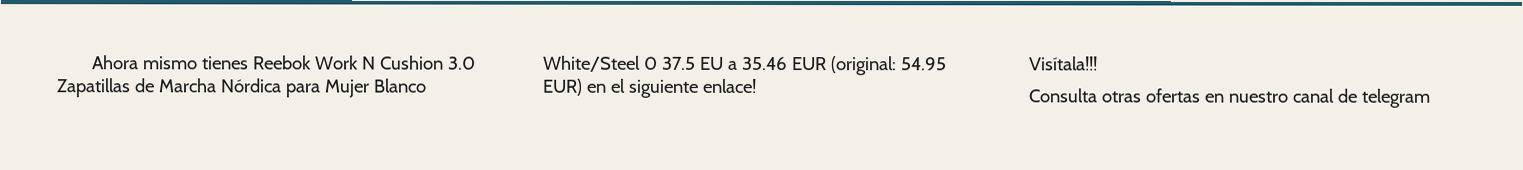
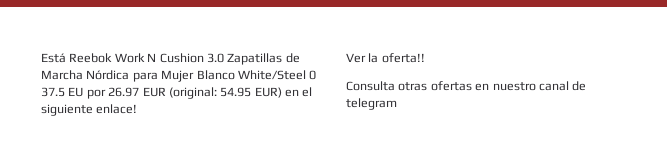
[91,55,249,70] Ahora mismo tienes -> [41,53,66,63] Está
[727,56,788,71] a 35.46 -> [86,87,140,99] por 26.97
[1029,56,1098,71] Visítala!!! -> [346,53,425,63] Ver la oferta!!

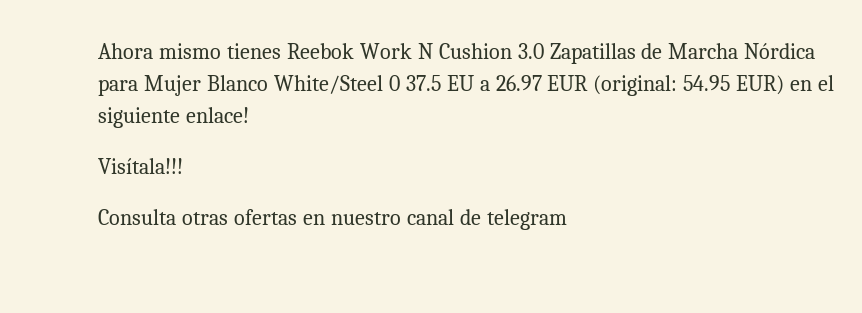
[41,53,66,63] Está -> [98,43,281,59] Ahora mismo tienes
[86,89,106,99] por -> [479,80,490,91] a
[346,53,425,63] Ver la oferta!! -> [98,158,183,174] Visítala!!!

